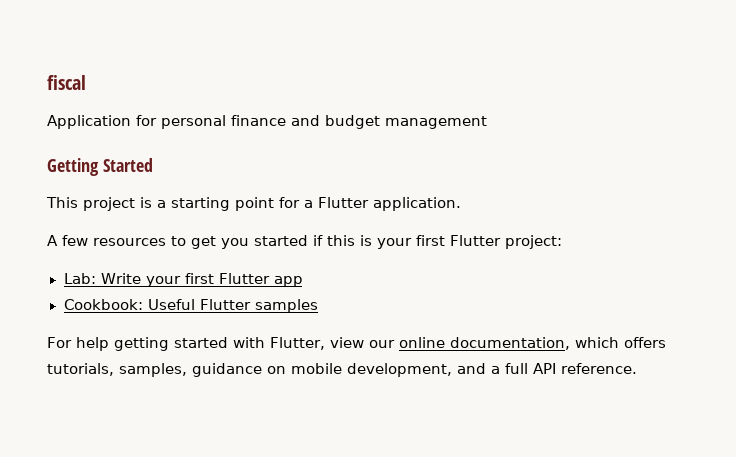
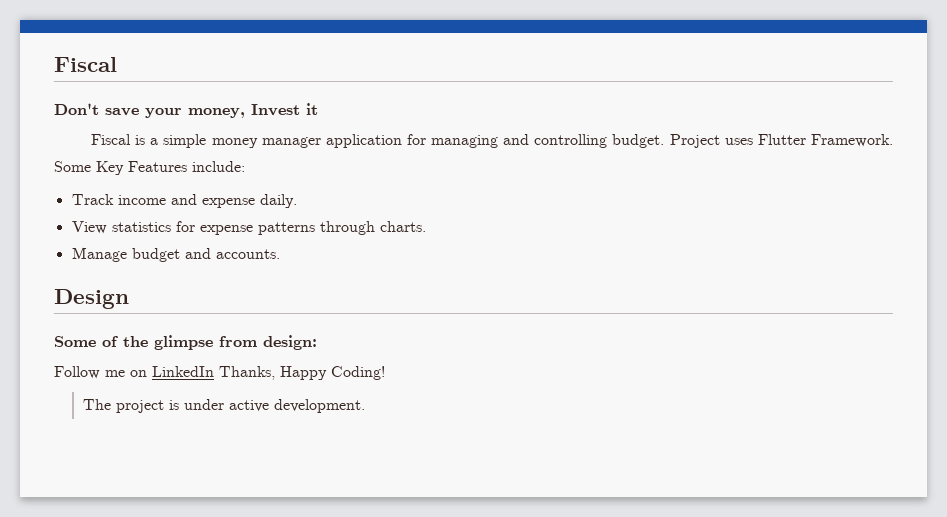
[47,75,86,90] [47,115,487,129] [47,158,153,176] [46,197,461,211] [47,235,562,249] [63,273,303,287] [63,299,318,313] [47,337,666,351] [47,363,637,377] fiscal // Application for personal finance and budget management // Getting Started // This project is a starting point for a Flutter application. // A few resources to get you started if this is your first Flutter project: // Lab: Write your first Flutter app // Cookbook: Useful Flutter samples // For help getting started with Flutter, view our online documentation, which offers tutorials, samples, guidance on mobile development, and a full API reference. -> [54,57,117,72] [54,103,318,118] [91,134,893,148] [54,161,245,175] [71,194,297,208] [71,221,426,235] [71,247,280,262] [54,289,129,309] [54,335,317,350] [54,366,385,380] [83,399,366,413] Fiscal // Don't save your money, Invest it // Fiscal is a simple money manager application for managing and controlling budget. Project uses Flutter Framework. Some Key Features include: // Track income and expense daily. // View statistics for expense patterns through charts. // Manage budget and accounts. // Design // Some of the glimpse from design: // Follow me on LinkedIn Thanks, Happy Coding! // The project is under active development.

